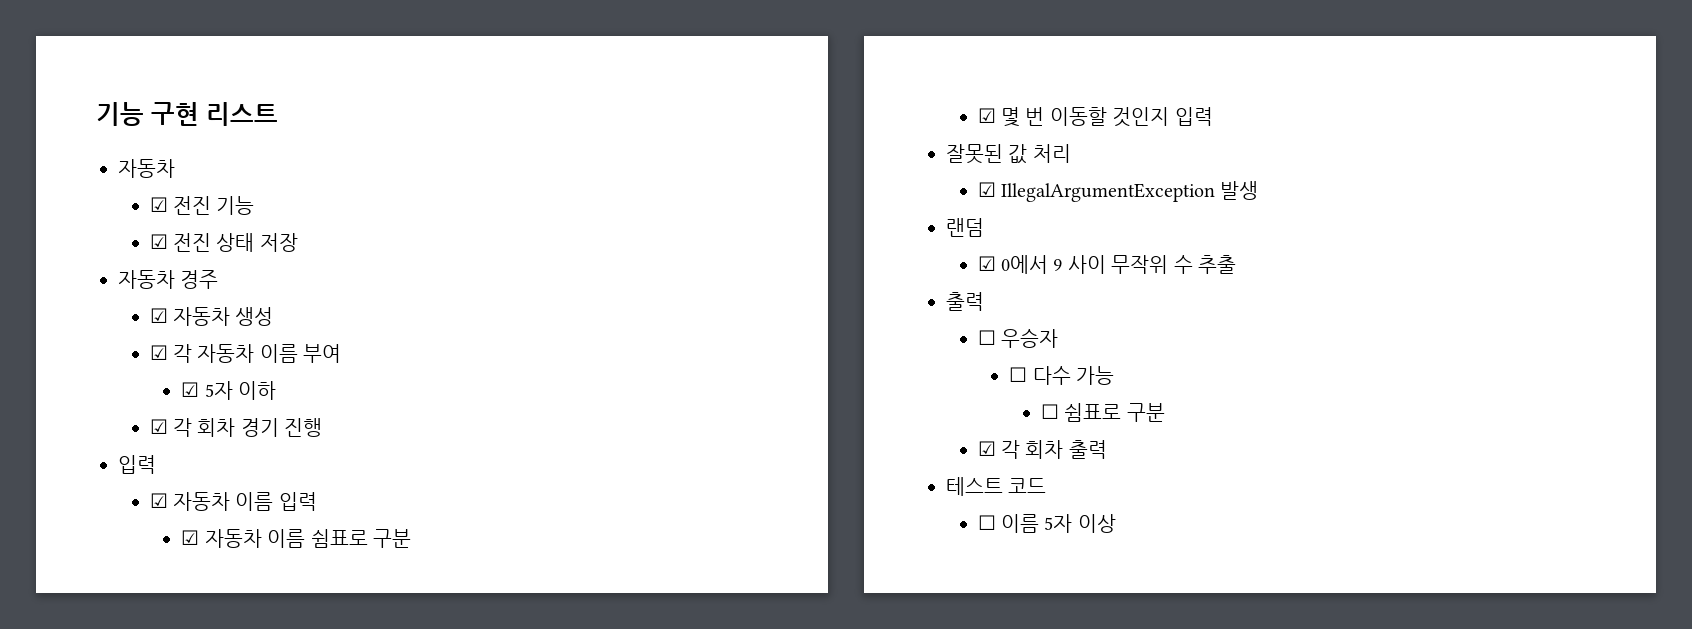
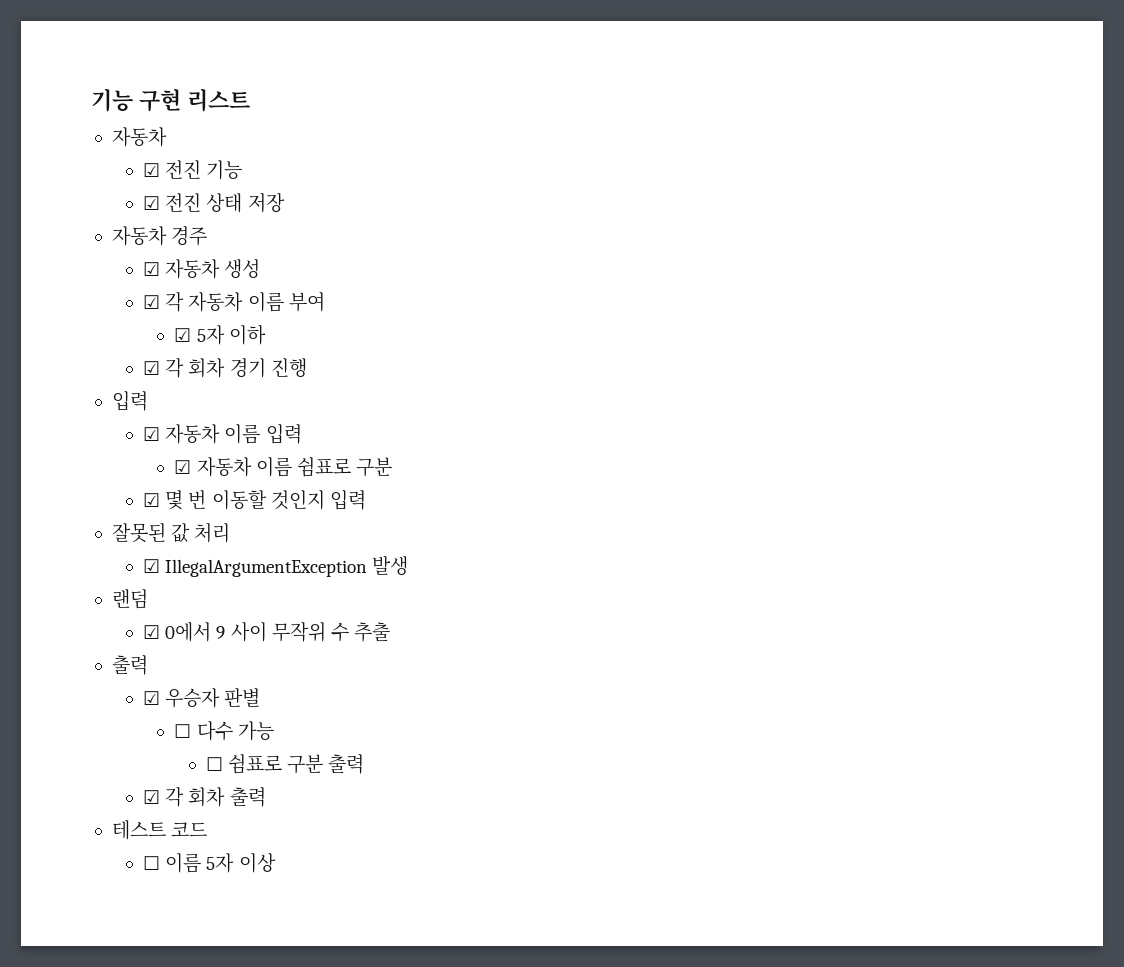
[977,330,996,345] ☐ -> [143,691,161,705] ☑
(1059, 338) none -> [224,688,261,707] 판별
(1165, 412) none -> [328,754,365,774] 출력

